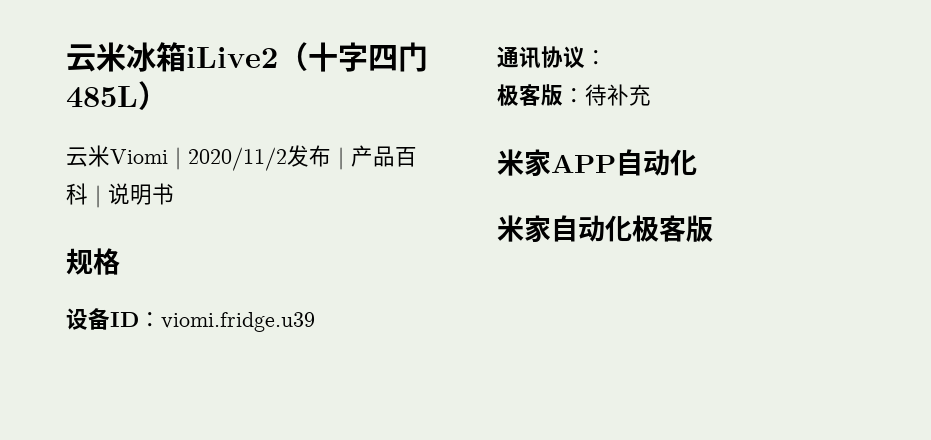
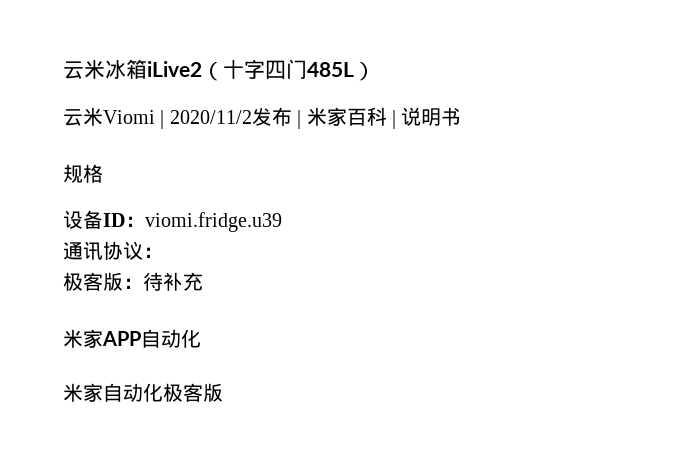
[351,145,395,167] 产品 -> [306,107,347,126] 米家

